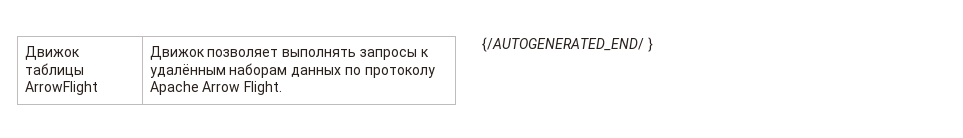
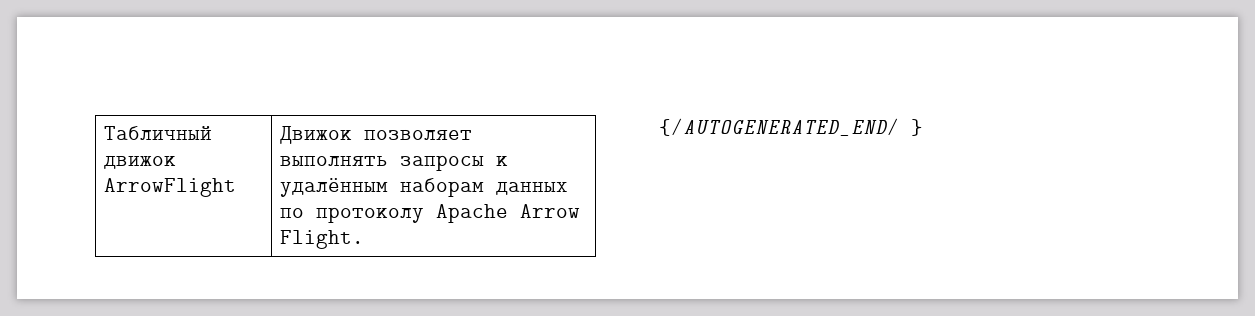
[24,46,80,60] [24,63,84,77] Движок таблицы -> [103,126,212,140] [103,155,176,169] Табличный движок

